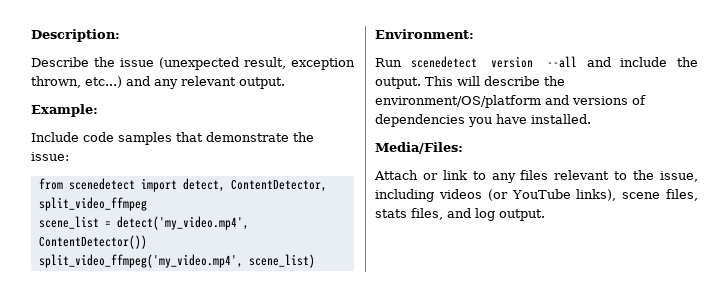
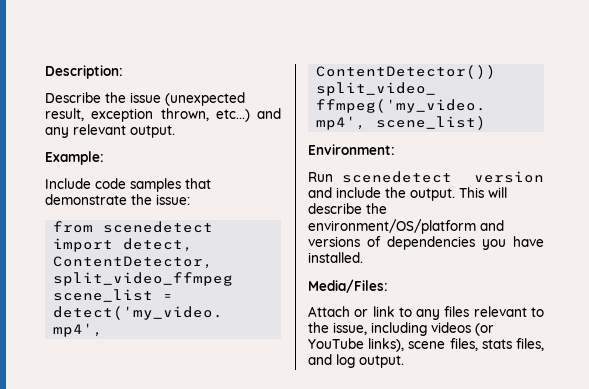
[547,56,578,68] --all -> (544, 177) none

